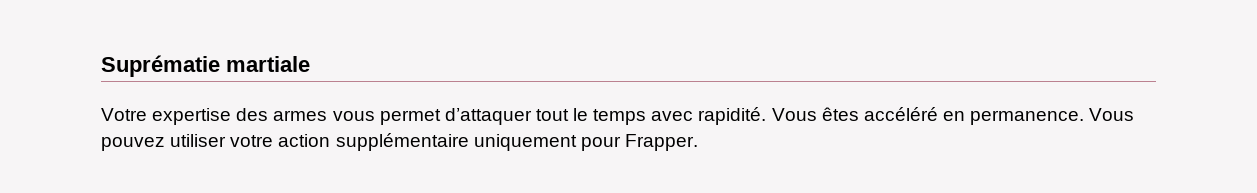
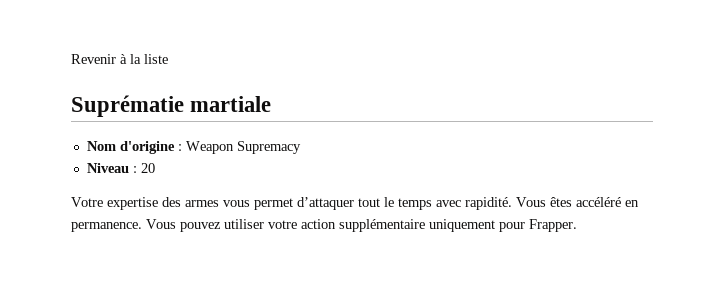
[101,55,310,77] Suprématie martiale -> [71,54,168,64] [71,95,272,117] [86,141,301,154] [86,163,155,173] Revenir à la liste // Suprématie martiale // Nom d'origine : Weapon Supremacy // Niveau : 20

